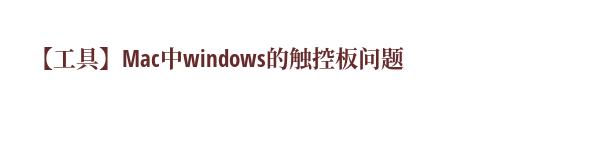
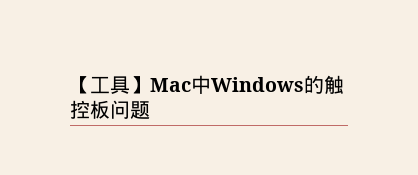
[183,49,266,67] windows -> [211,77,304,92] Windows

